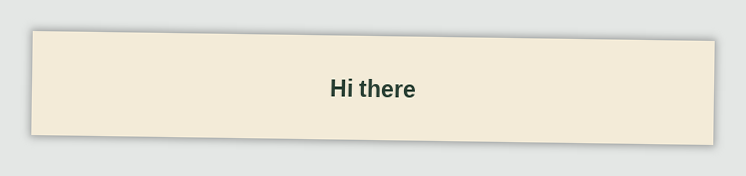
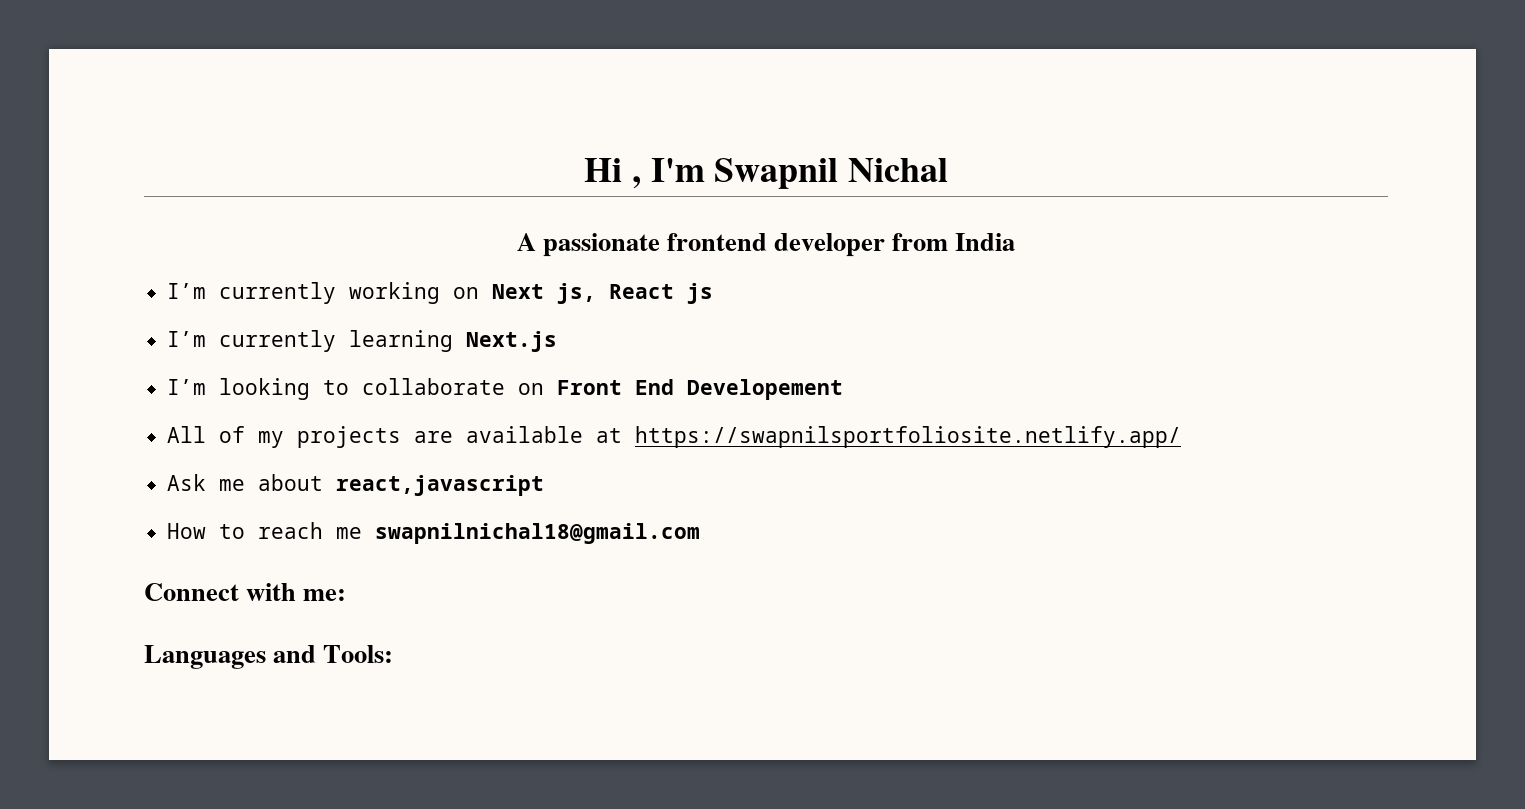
[358,78,418,98] there -> [631,158,948,189] [516,233,1016,257] [167,282,714,304] [167,330,558,352] [167,378,844,400] [167,426,1182,448] [167,474,545,496] [167,522,701,544] [144,583,347,601] [144,645,394,669] , I'm Swapnil Nichal // A passionate frontend developer from India // I’m currently working on Next js, React js // I’m currently learning Next.js // I’m looking to collaborate on Front End Developement // All of my projects are available at https://swapnilsportfoliosite.netlify.app/ // Ask me about react,javascript // How to reach me swapnilnichal18@gmail.com // Connect with me: // Languages and Tools:

